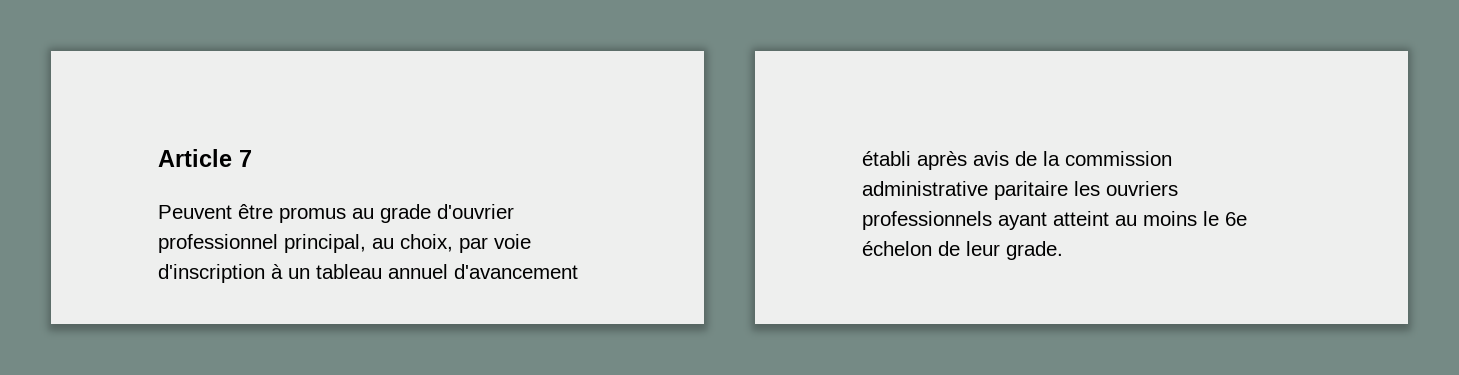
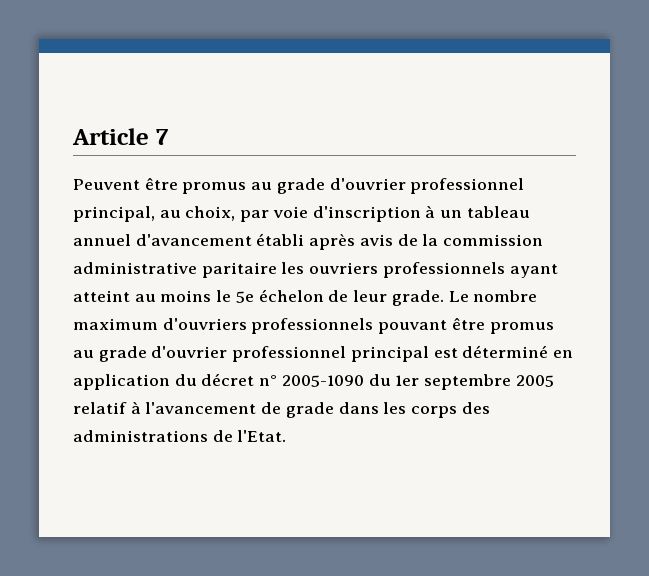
[1225,212,1247,226] 6e -> [235,291,254,303] 5e
(1063, 250) none -> [448,290,538,302] [73,317,554,334] [73,345,574,362] [73,373,554,390] [73,401,490,418] [73,430,287,442] Le nombre maximum d'ouvriers professionnels pouvant être promus au grade d'ouvrier professionnel principal est déterminé en application du décret n° 2005-1090 du 1er septembre 2005 relatif à l'avancement de grade dans les corps des administrations de l'Etat.

